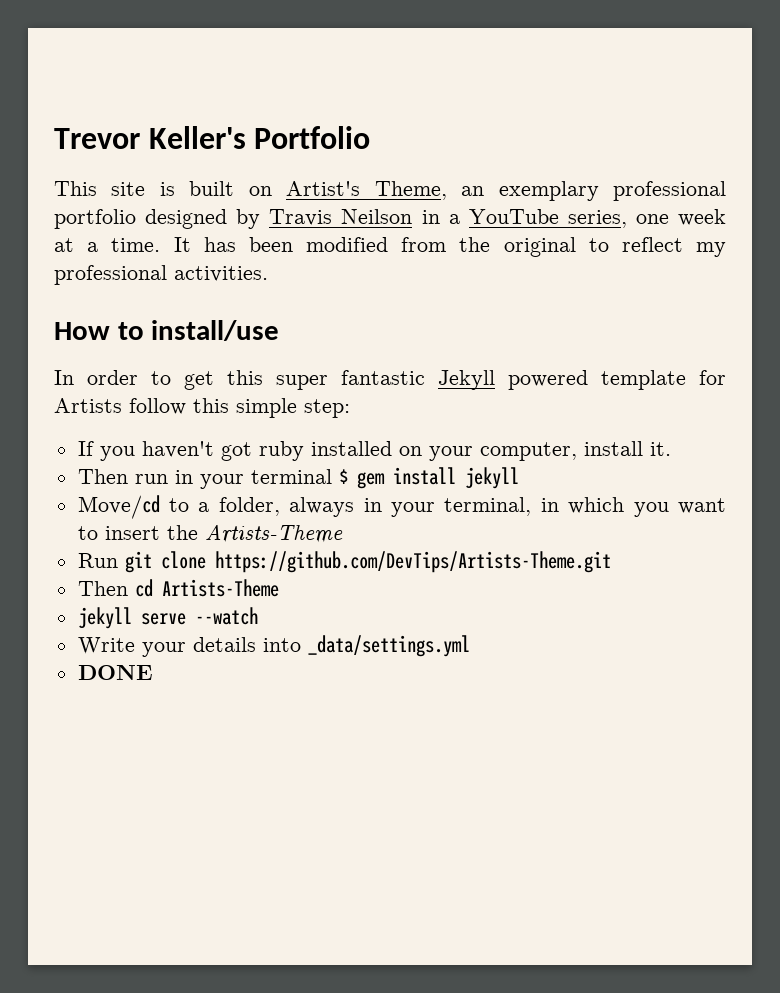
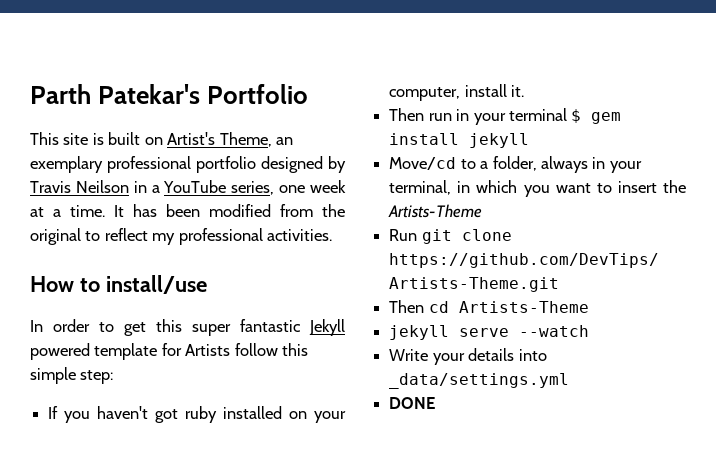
[54,126,246,149] Trevor Keller's -> [30,84,201,104] Parth Patekar's

